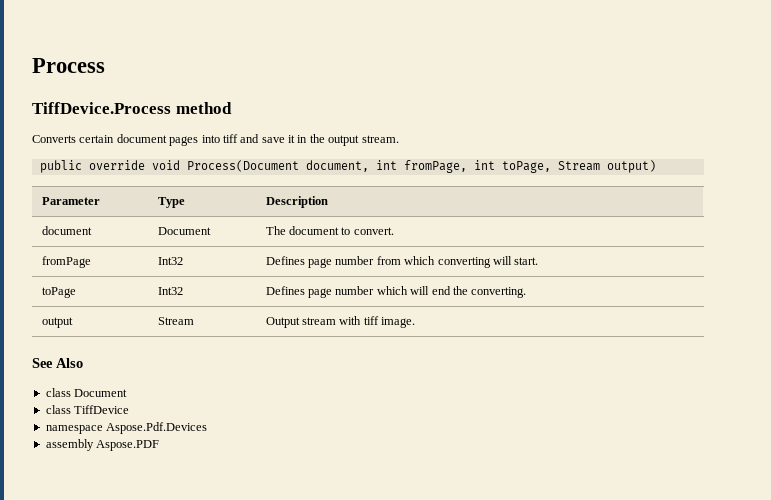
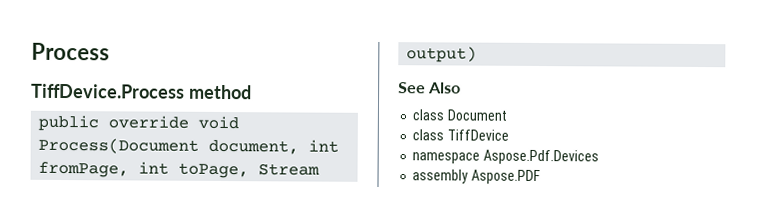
[32,134,399,146] // Converts certain document pages into tiff and save it in the output stream. -> (252, 92) none
[41,197,100,205] [157,197,185,208] [265,196,328,208] [41,226,92,235] [157,227,211,235] [265,226,394,235] [41,256,91,268] [157,257,183,265] [265,256,539,268] [41,287,76,298] [157,287,183,295] [265,286,527,298] [41,317,73,328] [157,317,194,325] [265,316,416,328] // Parameter | Type | Description // document | Document | The document to convert. // fromPage | Int32 | Defines page number from which converting will start. // toPage | Int32 | Defines page number which will end the converting. // output | Stream | Output stream with tiff image. -> (478, 54) none

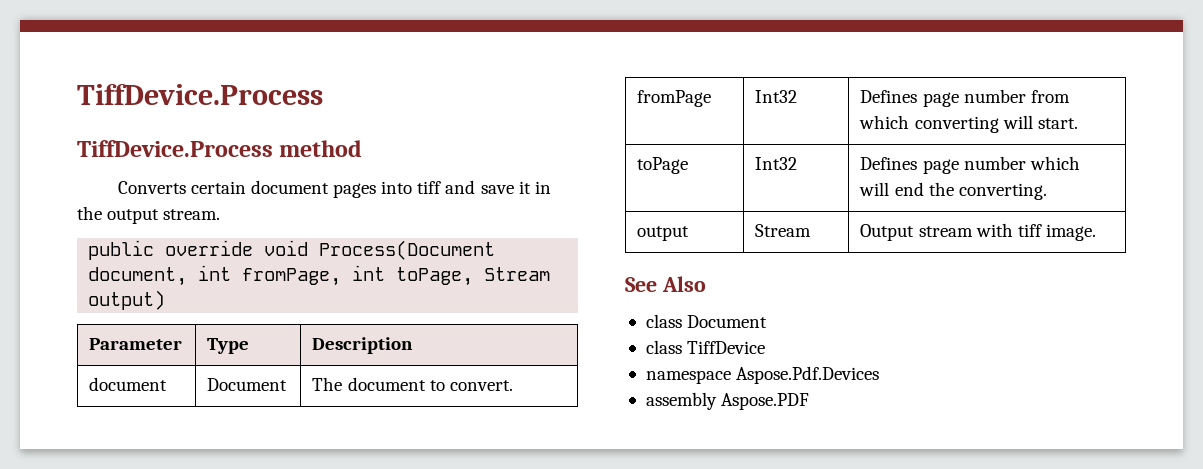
[31,42,110,61] Process -> [77,84,323,105] TiffDevice.Process
(252, 92) none -> [117,180,551,198] [77,206,221,224] // Converts certain document pages into tiff and save it in the output stream.
(478, 54) none -> [89,338,183,350] [207,338,250,354] [312,337,414,354] [89,377,168,391] [207,378,288,391] [312,377,513,391] [637,90,712,107] [755,90,798,103] [860,89,1070,107] [859,115,1078,133] [637,157,689,174] [755,157,798,170] [860,156,1080,174] [859,182,1047,200] [637,226,690,241] [755,224,812,237] [860,223,1096,241] // Parameter | Type | Description // document | Document | The document to convert. // fromPage | Int32 | Defines page number from which converting will start. // toPage | Int32 | Defines page number which will end the converting. // output | Stream | Output stream with tiff image.

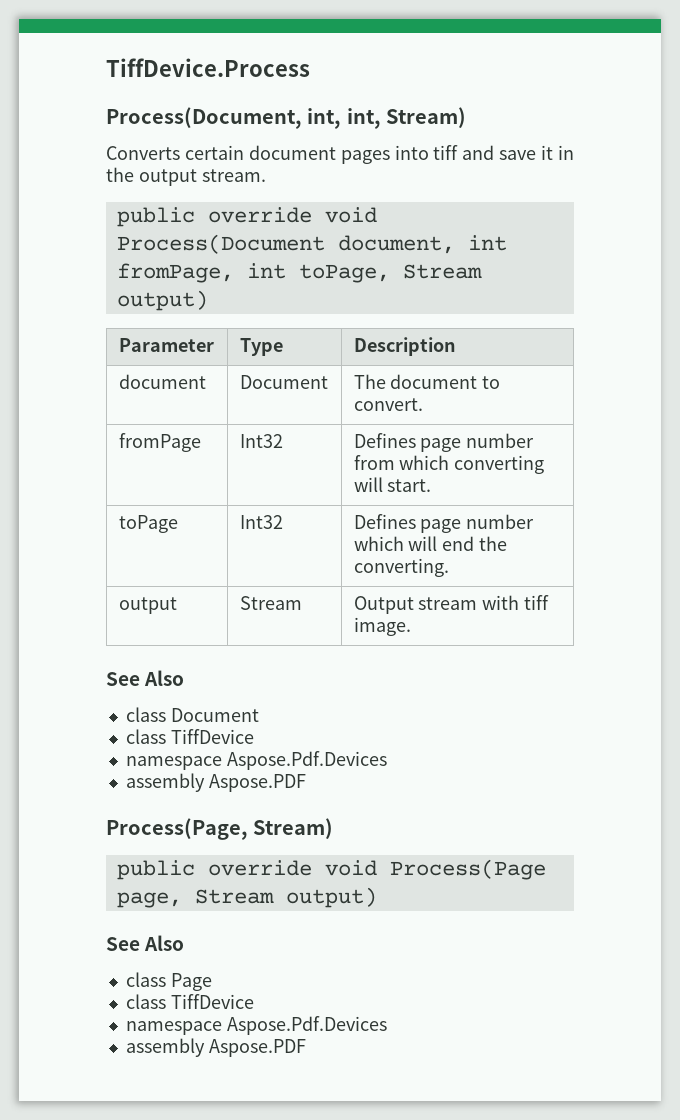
[77,140,363,157] TiffDevice.Process method -> [106,107,467,129] Process(Document, int, int, Stream)
(810, 401) none -> [106,818,334,840] [116,859,546,880] [116,887,377,908] [106,935,185,951] [125,972,212,991] [125,994,254,1009] [125,1016,387,1035] [125,1038,306,1057] // Process(Page, Stream) // public override void Process(Page page, Stream output) // See Also // class Page // class TiffDevice // namespace Aspose.Pdf.Devices // assembly Aspose.PDF

